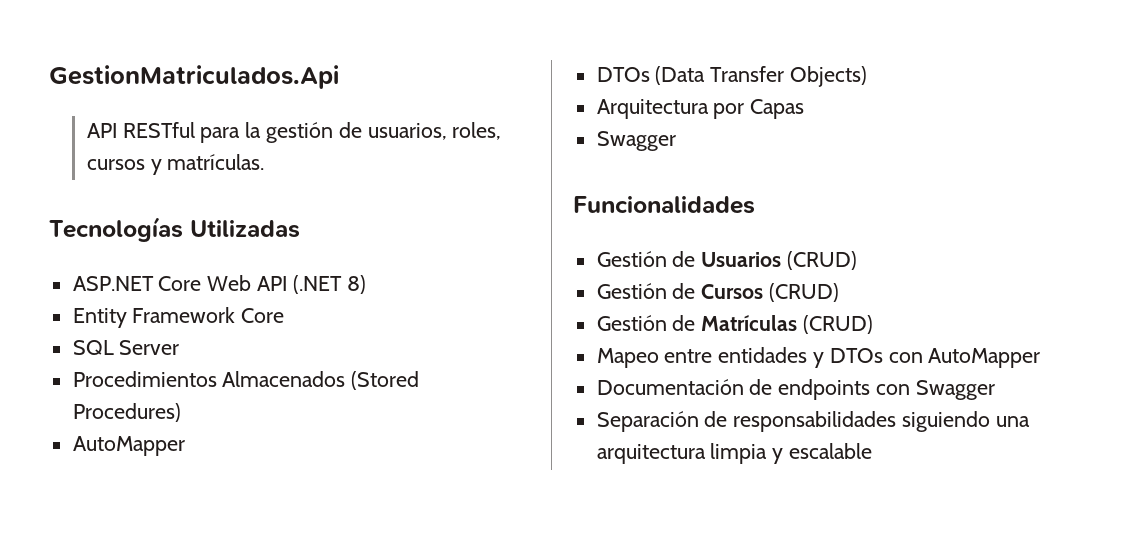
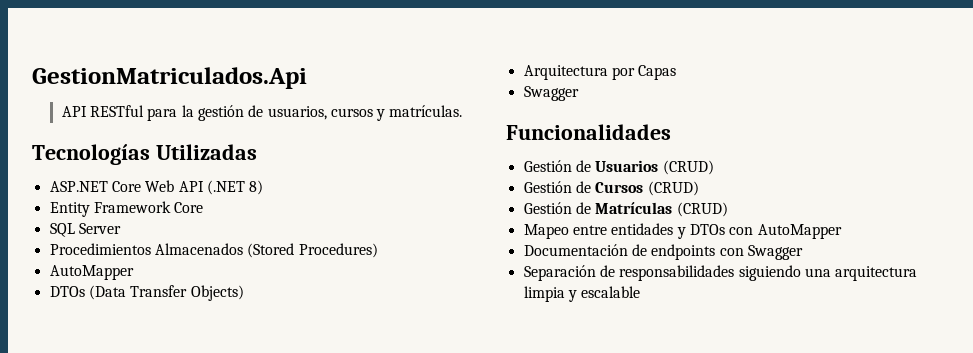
[452,122,502,140] roles, -> (327, 113) none

